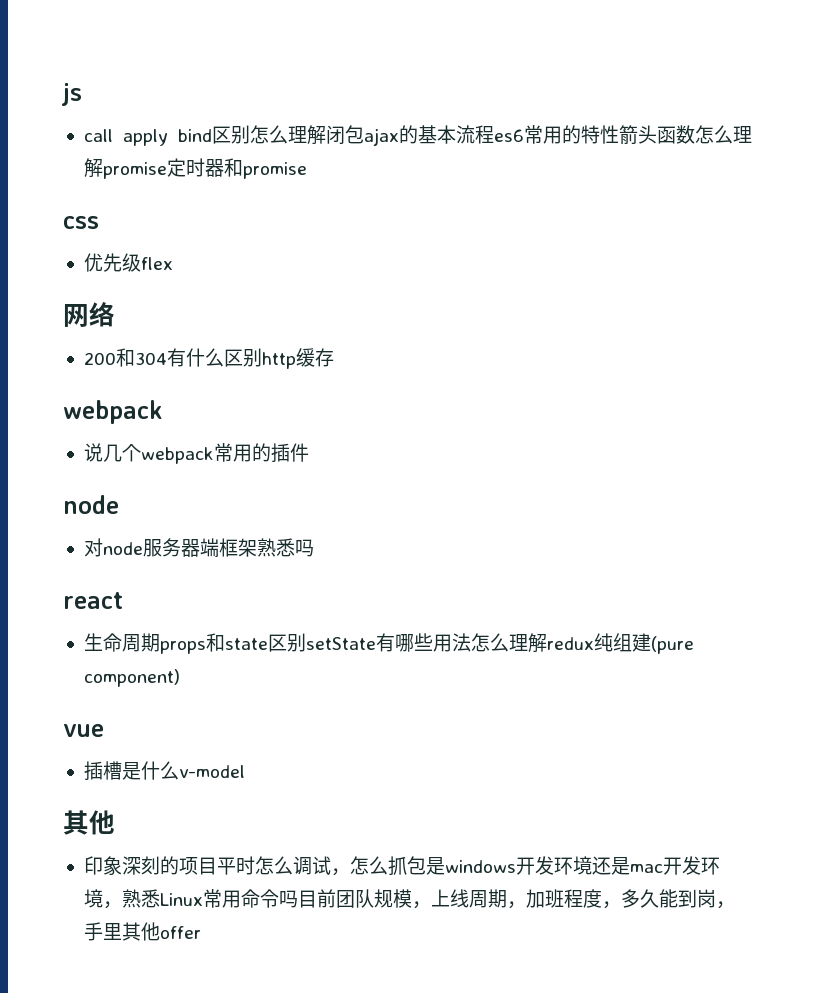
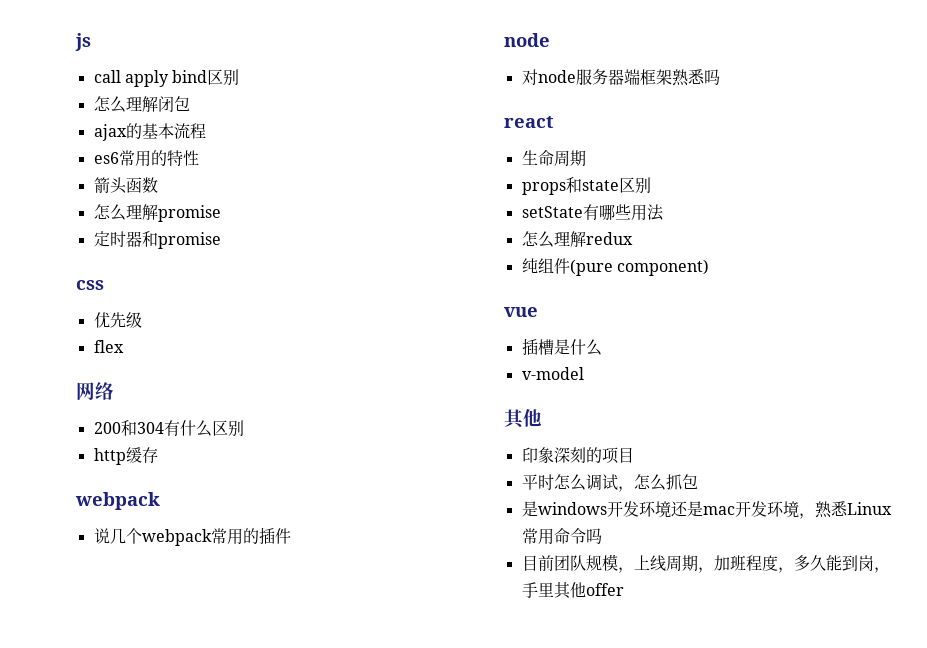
(251, 134) none -> (240, 77) //
(364, 134) none -> (190, 103) //
(494, 134) none -> (206, 131) //
(619, 134) none -> (199, 158) //
(695, 134) none -> (158, 185) //
(167, 170) none -> (221, 213) //
(141, 262) none -> (142, 320) //
(262, 357) none -> (244, 428) //
(160, 642) none -> (586, 158) //
(306, 642) none -> (651, 185) //
(471, 642) none -> (664, 212) //
[593,633,651,652] 纯组建 -> [521,258,570,274] // 纯组件
(179, 770) none -> (602, 347) //
(217, 866) none -> (634, 455) //
(426, 865) none -> (698, 481) //
(298, 899) none -> (602, 536) //

